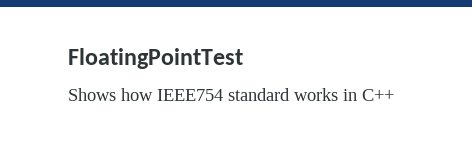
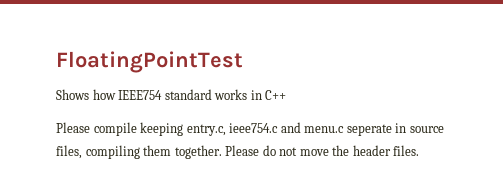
(394, 95) none -> [56,122,444,136] [56,145,420,159] // Please compile keeping entry.c, ieee754.c and menu.c seperate in source files, compiling them together. Please do not move the header files.

